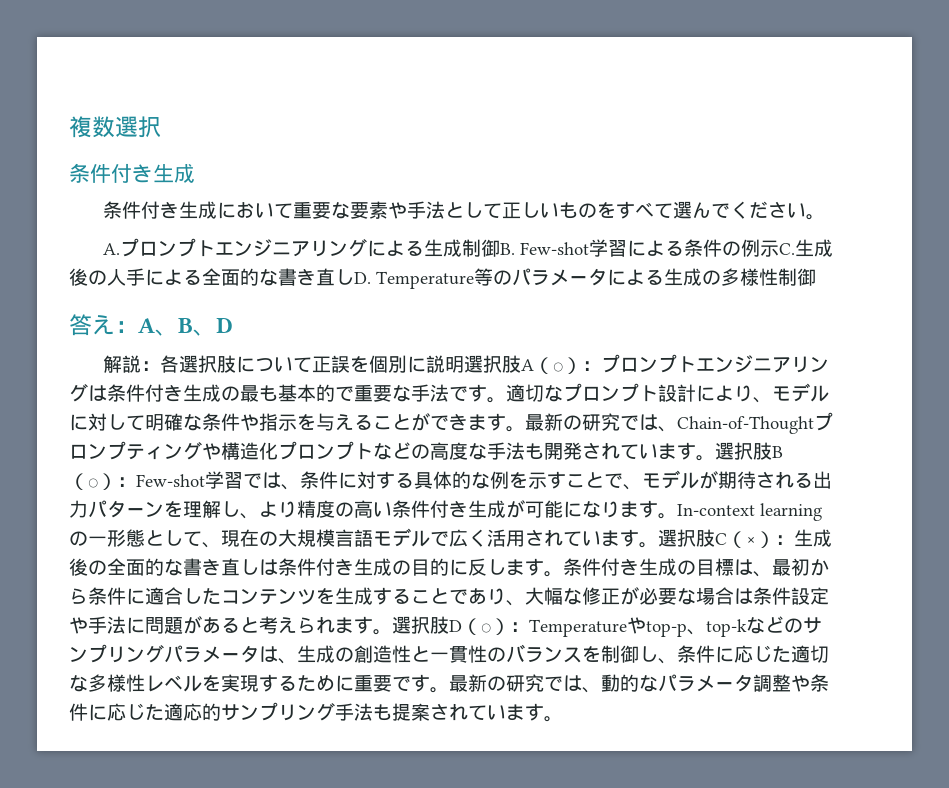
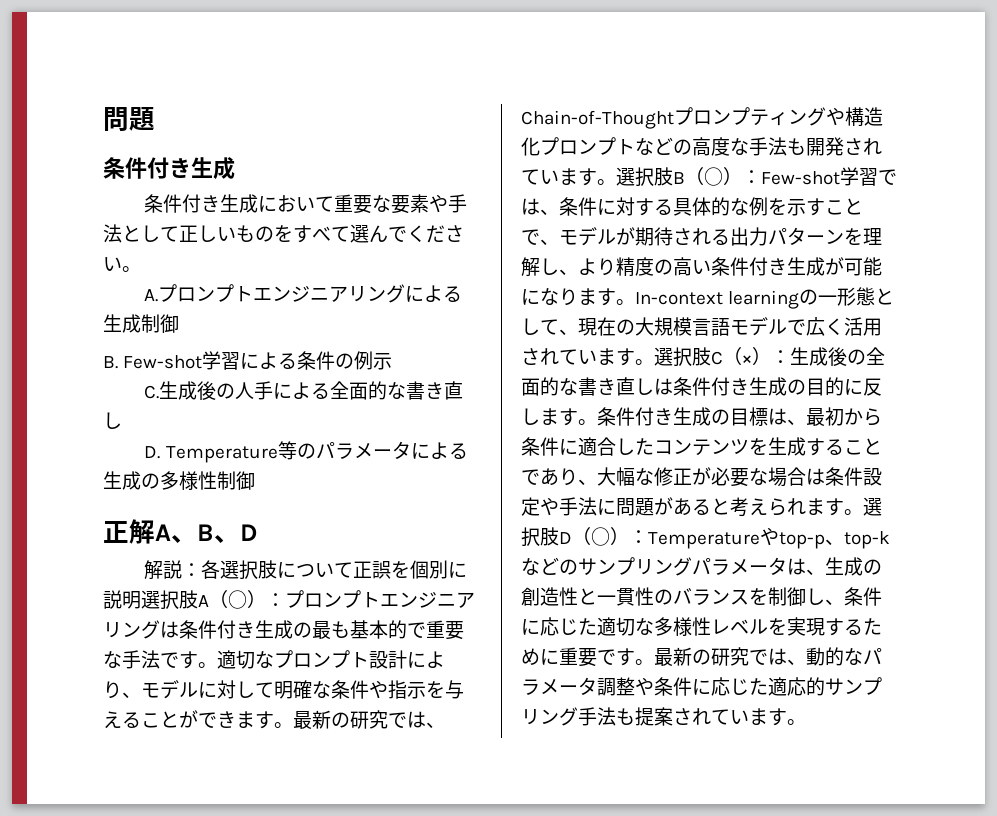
[69,116,161,138] 複数選択 -> [103,107,155,131] 問題
(500, 248) none -> (179, 323) //
(779, 248) none -> (393, 361) //
(354, 277) none -> (122, 420) //
[69,314,138,336] 答え： -> [103,519,155,544] 正解

